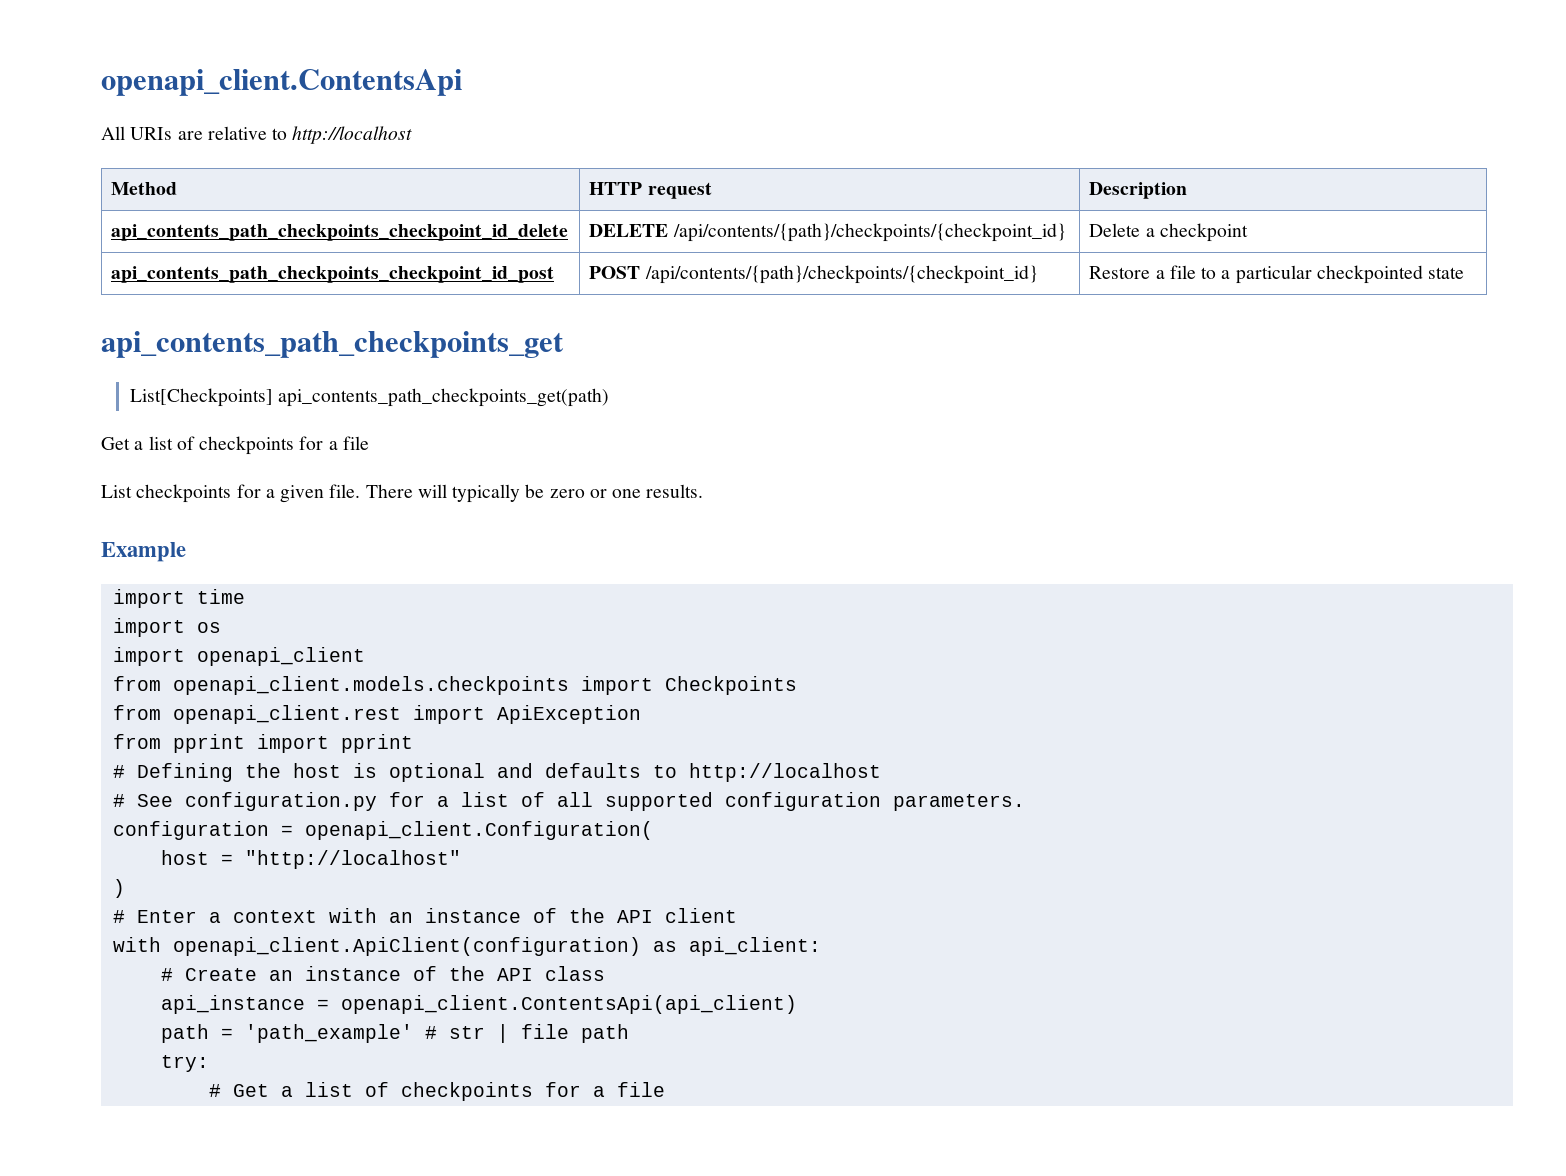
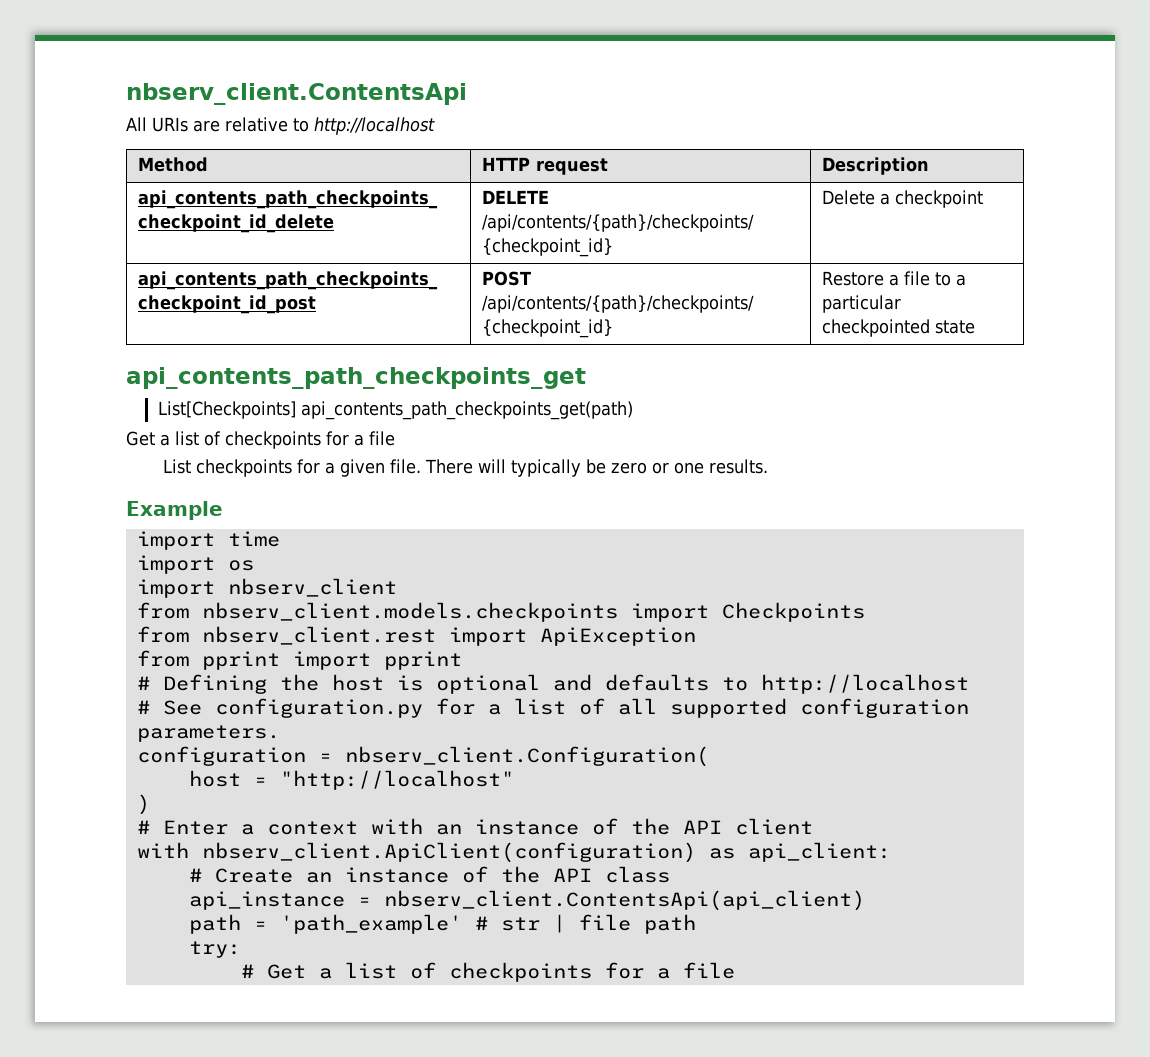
[101,69,462,96] openapi_client.ContentsApi -> [126,83,467,105] nbserv_client.ContentsApi
[196,647,365,666] [112,676,569,695] openapi_client // from openapi_client.models.checkpoints -> [227,578,397,597] [136,602,618,622] nbserv_client // from nbserv_client.models.checkpoints
[172,705,401,724] openapi_client.rest -> [201,626,436,645] nbserv_client.rest
[304,821,653,840] openapi_client.Configuration( -> [344,746,709,767] nbserv_client.Configuration(
[172,937,641,956] openapi_client.ApiClient(configuration) -> [201,842,696,863] nbserv_client.ApiClient(configuration)
[340,995,797,1014] openapi_client.ContentsApi(api_client) -> [383,890,865,911] nbserv_client.ContentsApi(api_client)

